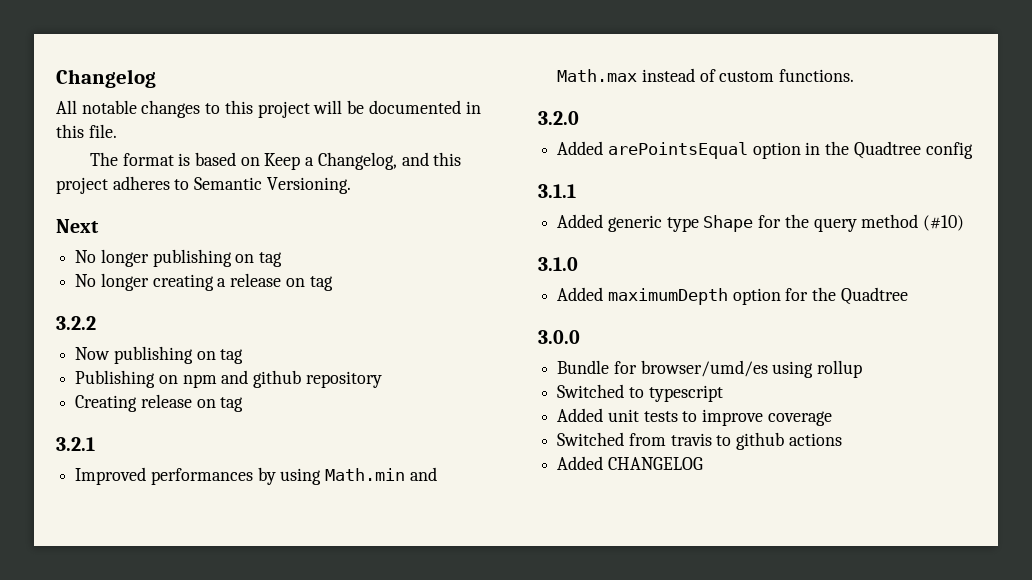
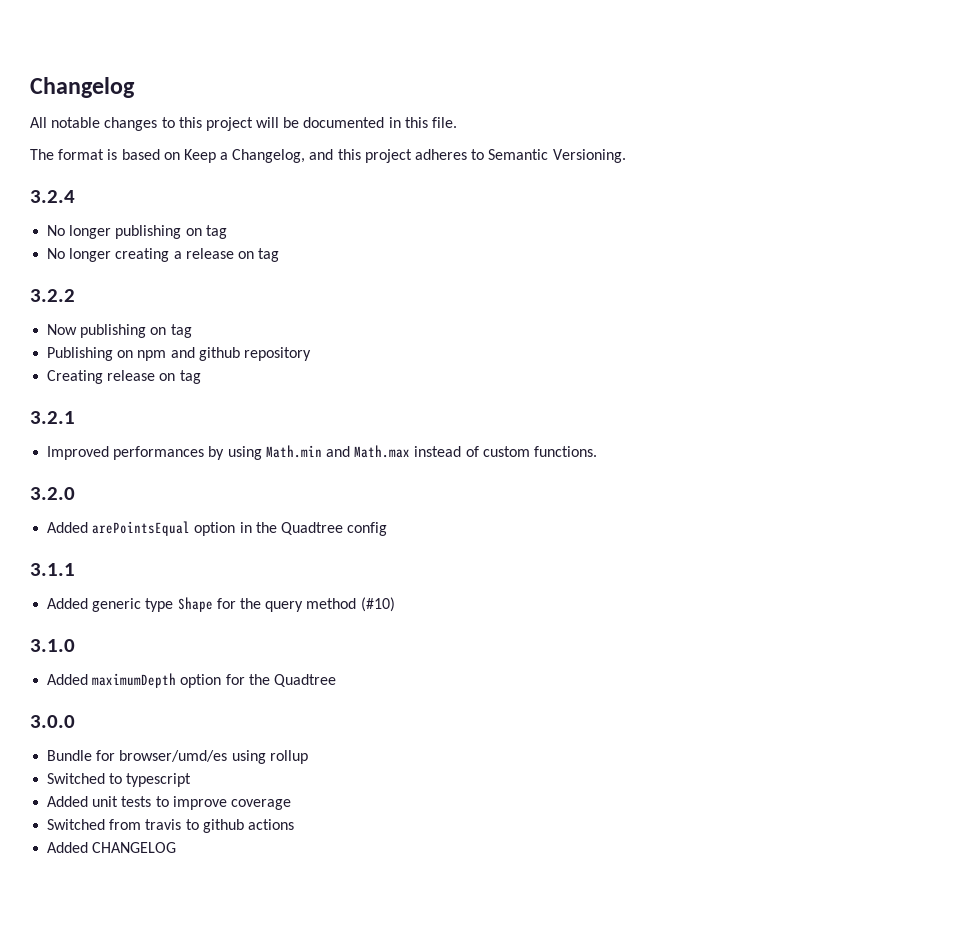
[56,219,99,233] Next -> [30,190,75,203] 3.2.4

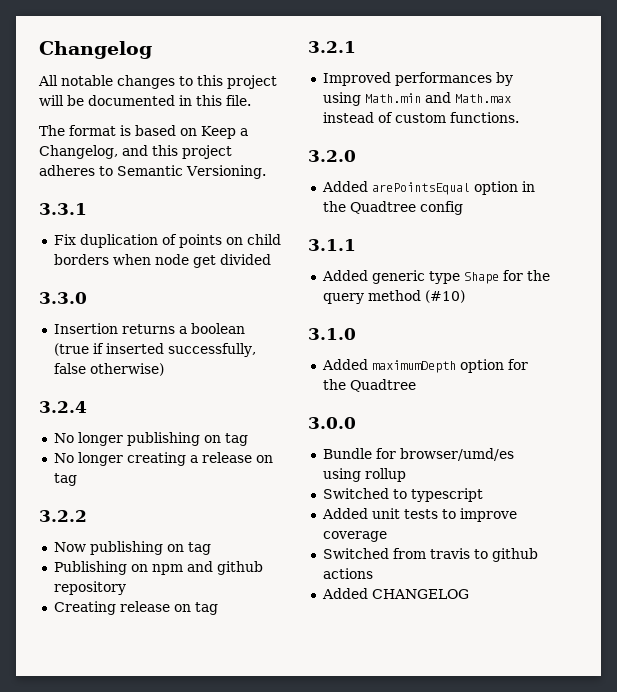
(626, 156) none -> [39,203,87,215] [53,234,281,248] [53,254,271,268] [39,292,87,304] [53,323,245,334] [53,343,256,357] [53,363,164,376] // 3.3.1 // Fix duplication of points on child borders when node get divided // 3.3.0 // Insertion returns a boolean (true if inserted successfully, false otherwise)

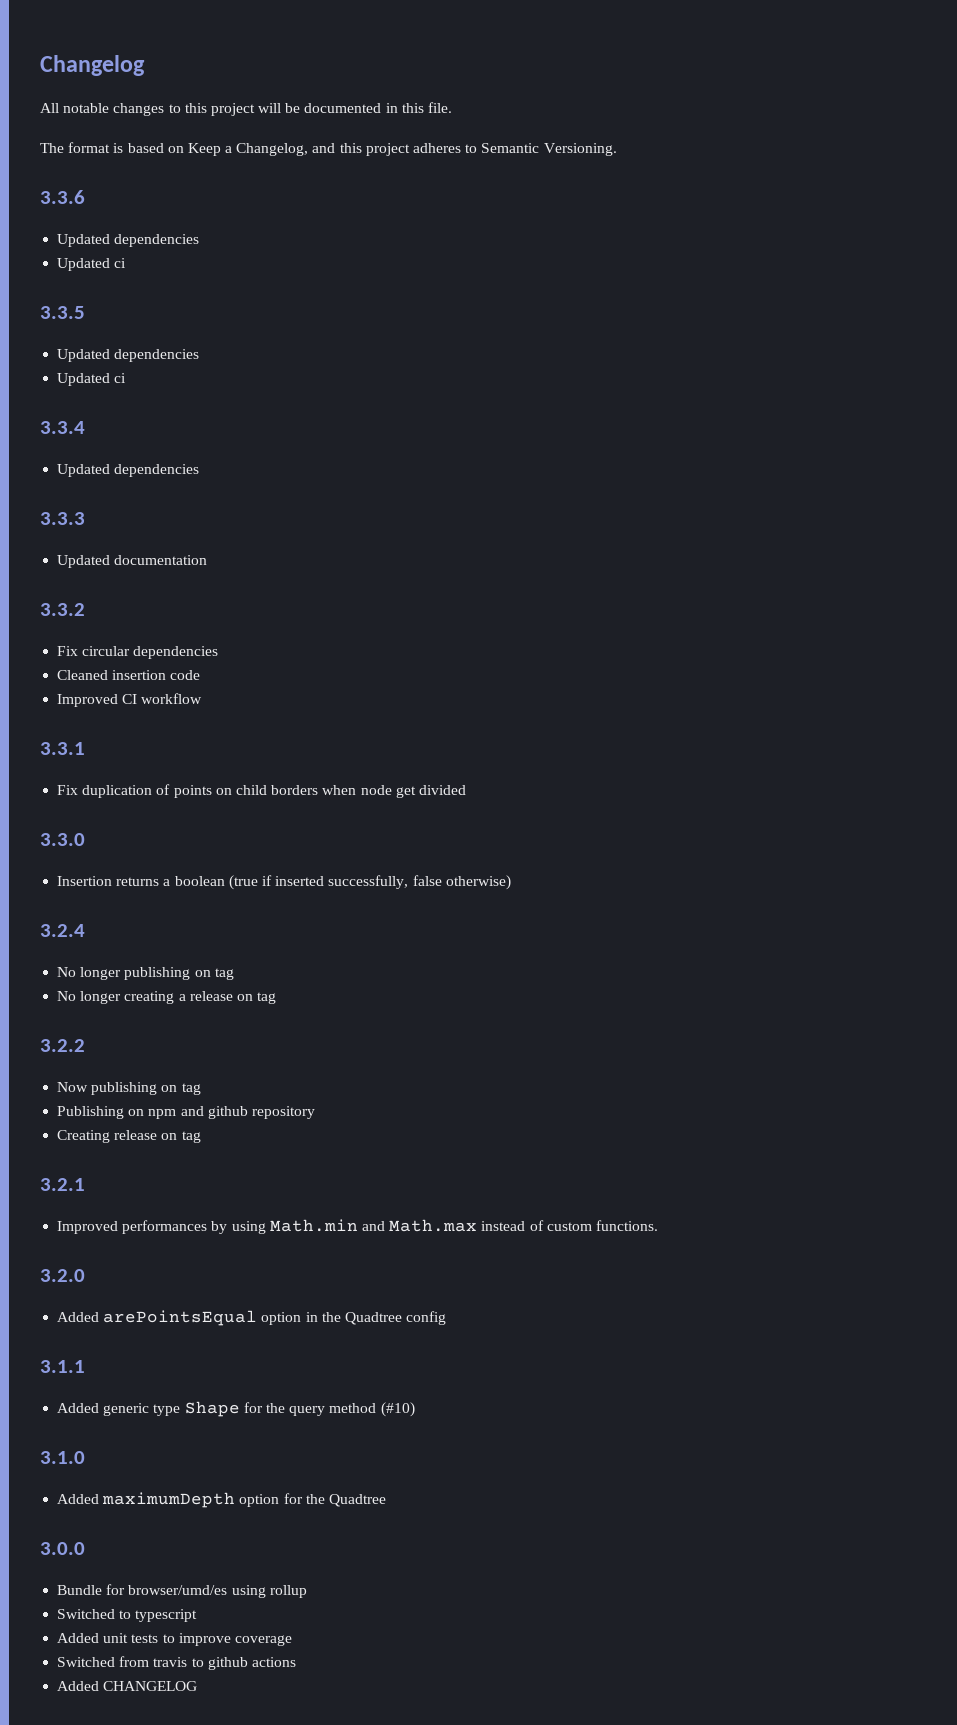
(266, 172) none -> [40,190,85,204] [57,234,200,247] [57,258,127,271] [40,306,85,319] [57,349,200,362] [57,373,127,386] [40,421,85,434] [57,464,200,477] [40,512,85,525] [57,555,208,568] [40,603,85,616] [57,646,219,659] [57,670,201,680] [57,693,203,707] // 3.3.6 // Updated dependencies // Updated ci // 3.3.5 // Updated dependencies // Updated ci // 3.3.4 // Updated dependencies // 3.3.3 // Updated documentation // 3.3.2 // Fix circular dependencies // Cleaned insertion code // Improved CI workflow

